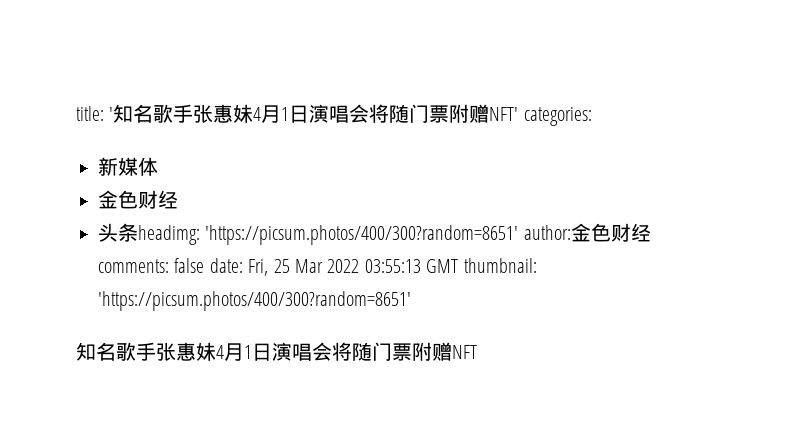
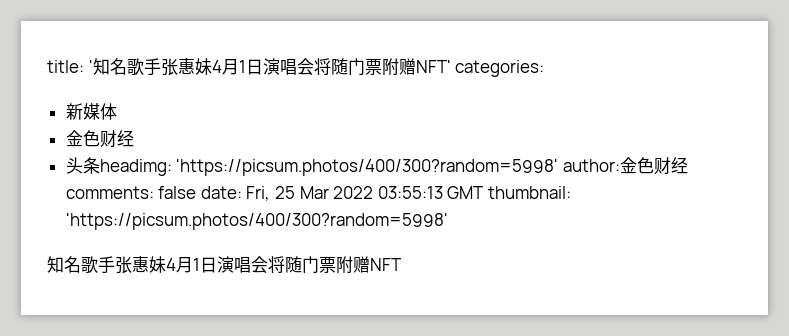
[205,225,519,245] 'https://picsum.photos/400/300?random=8651' -> [176,159,559,176] 'https://picsum.photos/400/300?random=5998'
[98,291,411,311] 'https://picsum.photos/400/300?random=8651' -> [65,213,448,230] 'https://picsum.photos/400/300?random=5998'

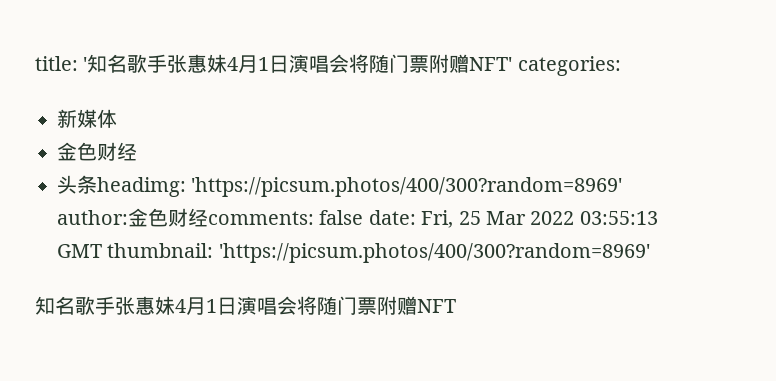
[176,159,559,176] 'https://picsum.photos/400/300?random=5998' -> [191,177,623,197] 'https://picsum.photos/400/300?random=8969'
[65,213,448,230] 'https://picsum.photos/400/300?random=5998' -> [218,243,650,263] 'https://picsum.photos/400/300?random=8969'

